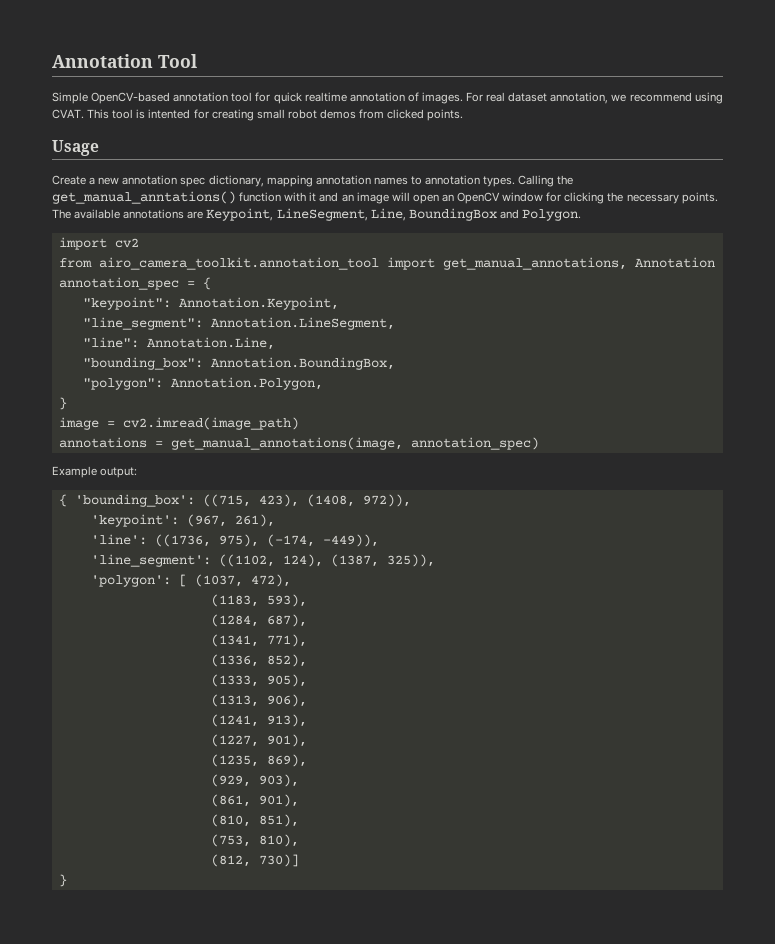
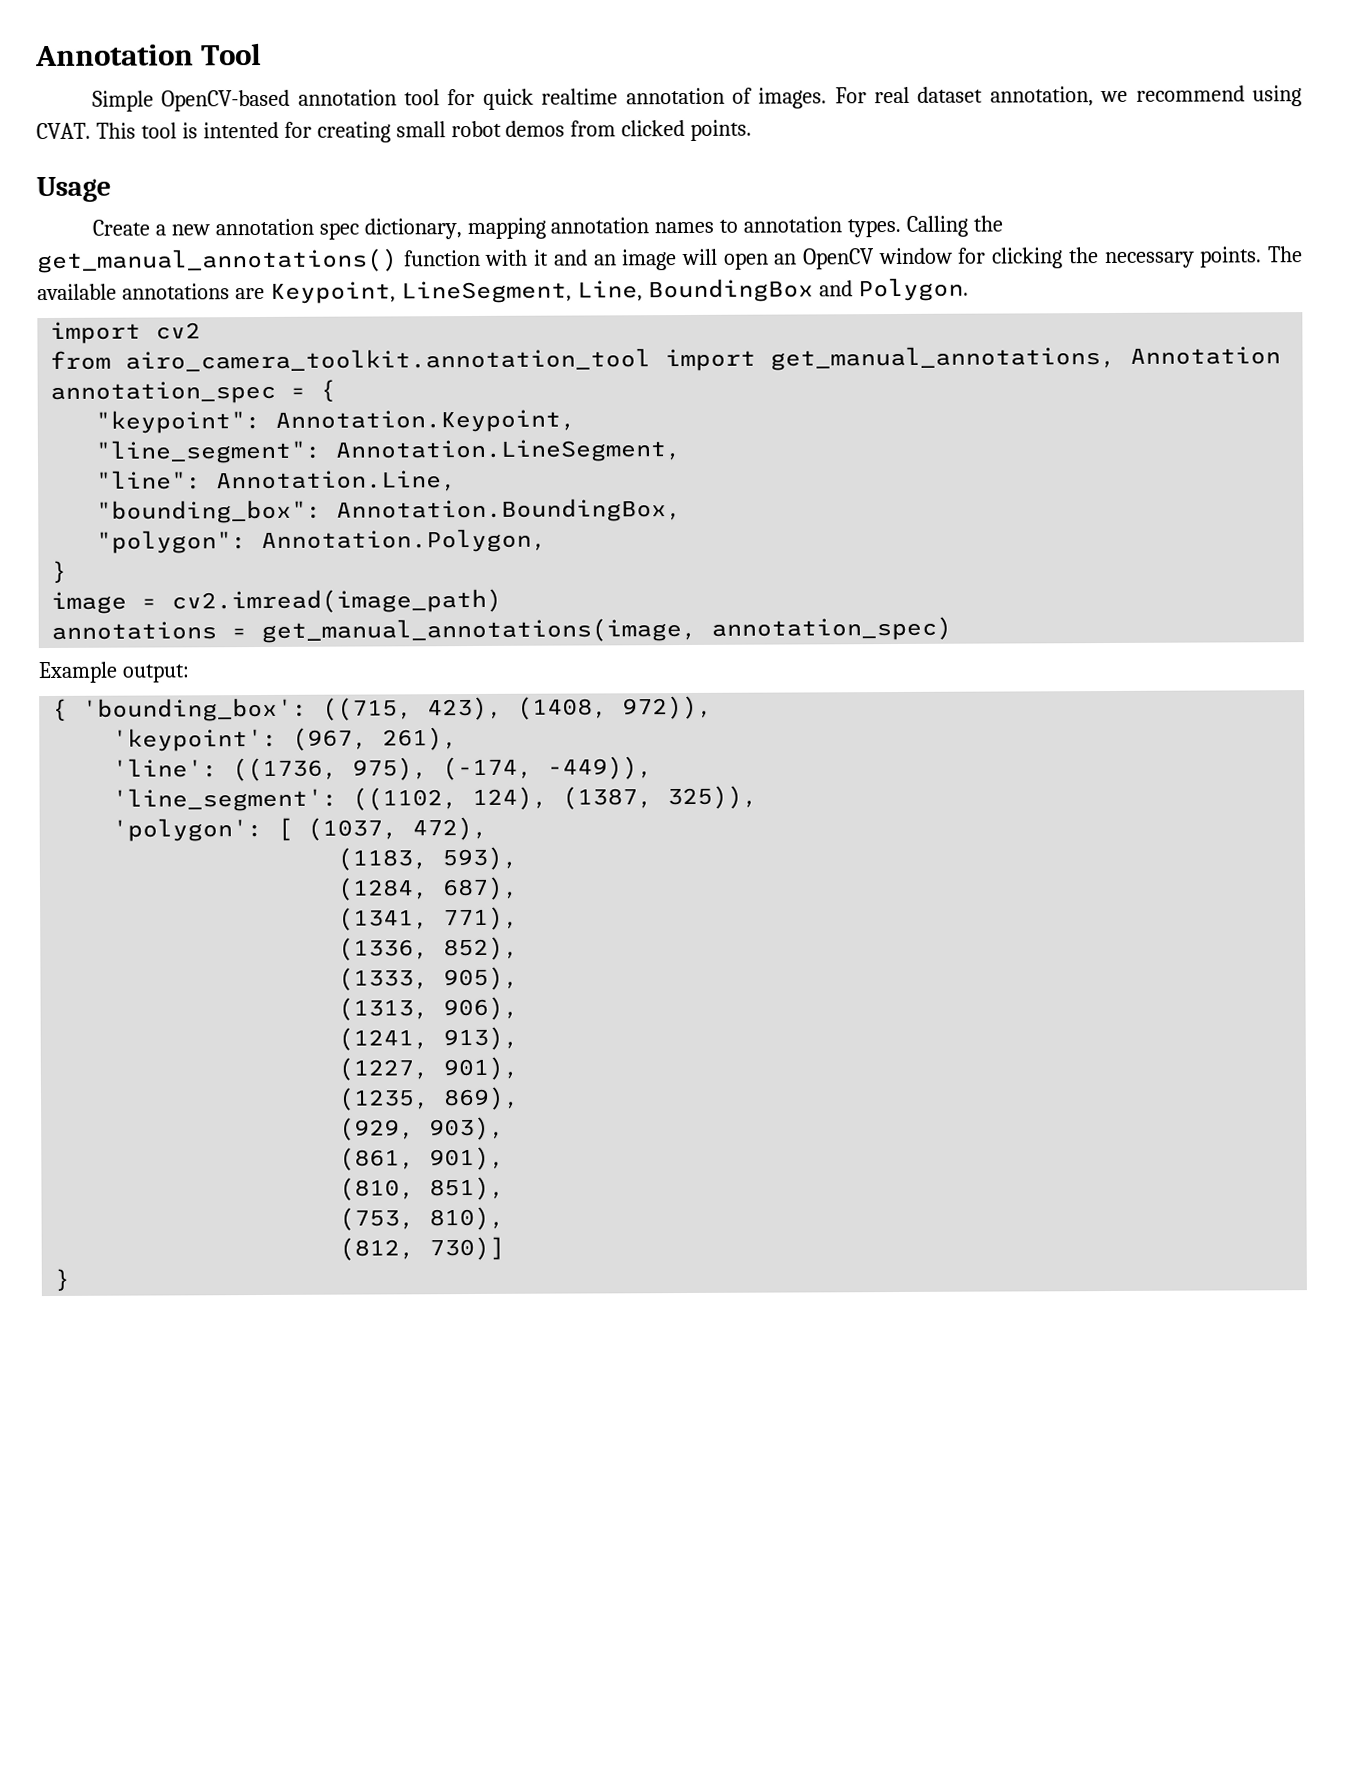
[52,191,236,204] get_manual_anntations() -> [36,248,398,274] get_manual_annotations()

